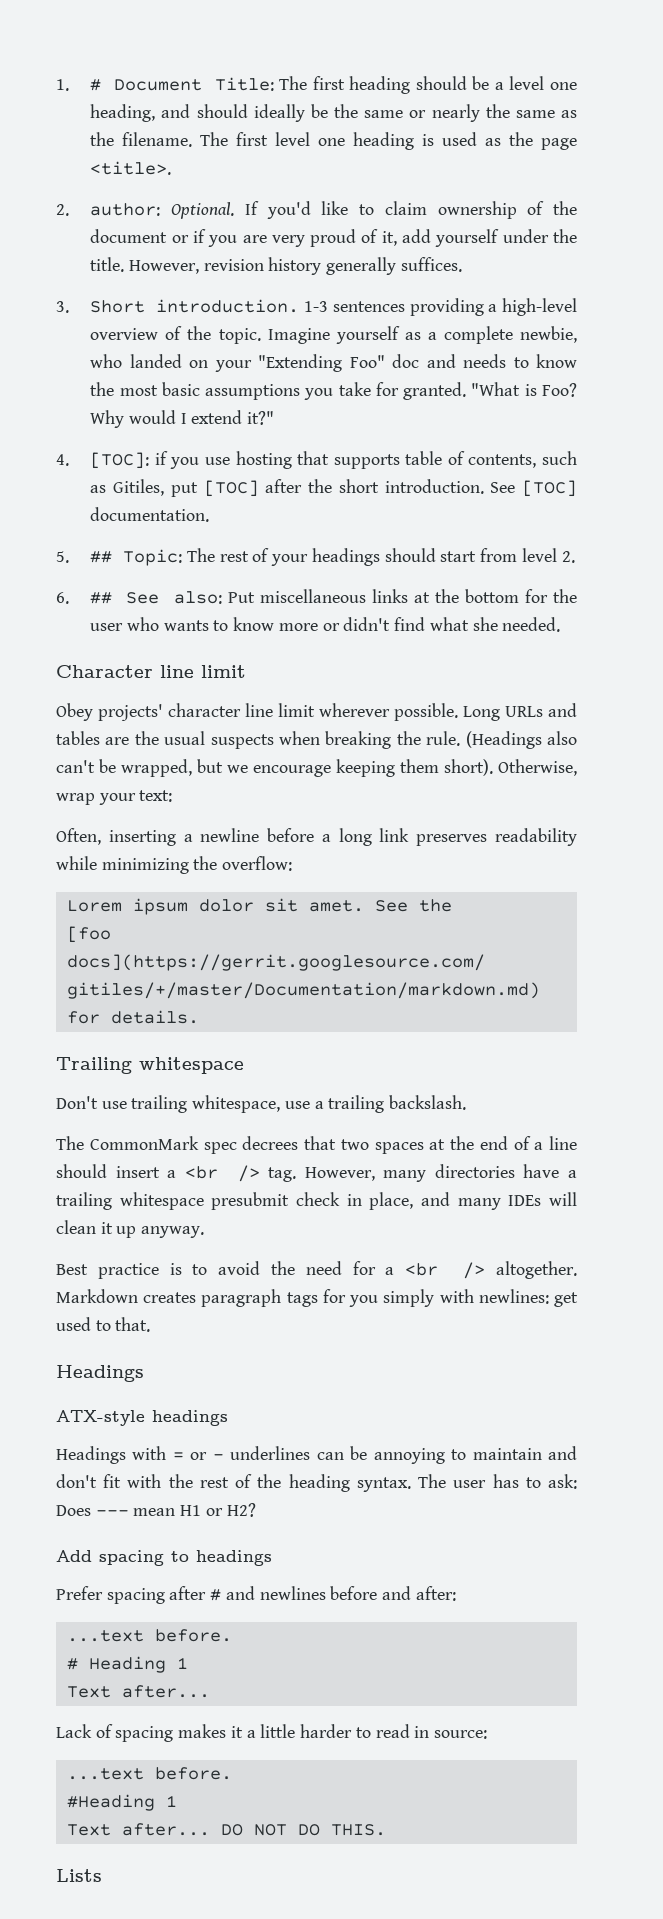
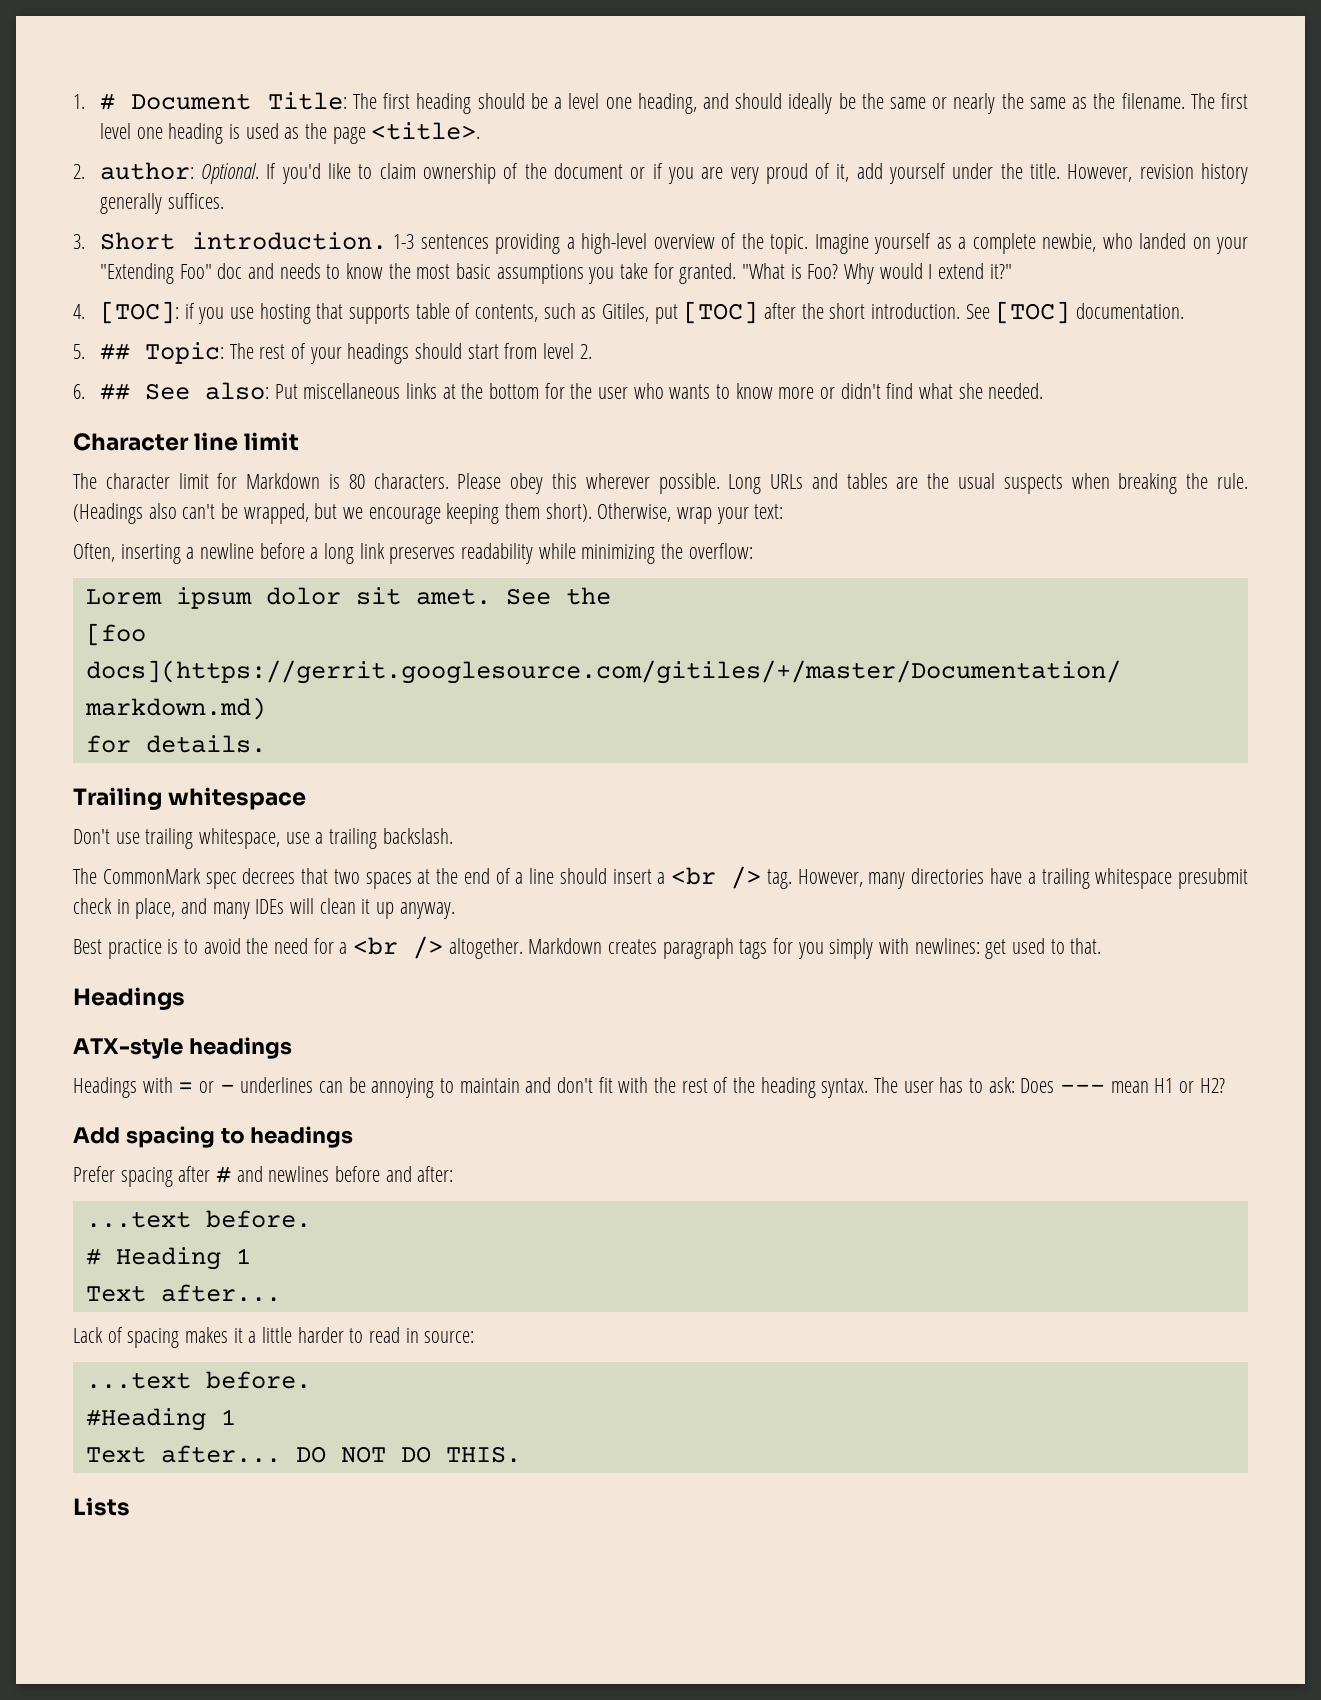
[56,703,315,721] Obey projects' character line limit -> [73,473,577,494] The character limit for Markdown is 80 characters. Please obey this

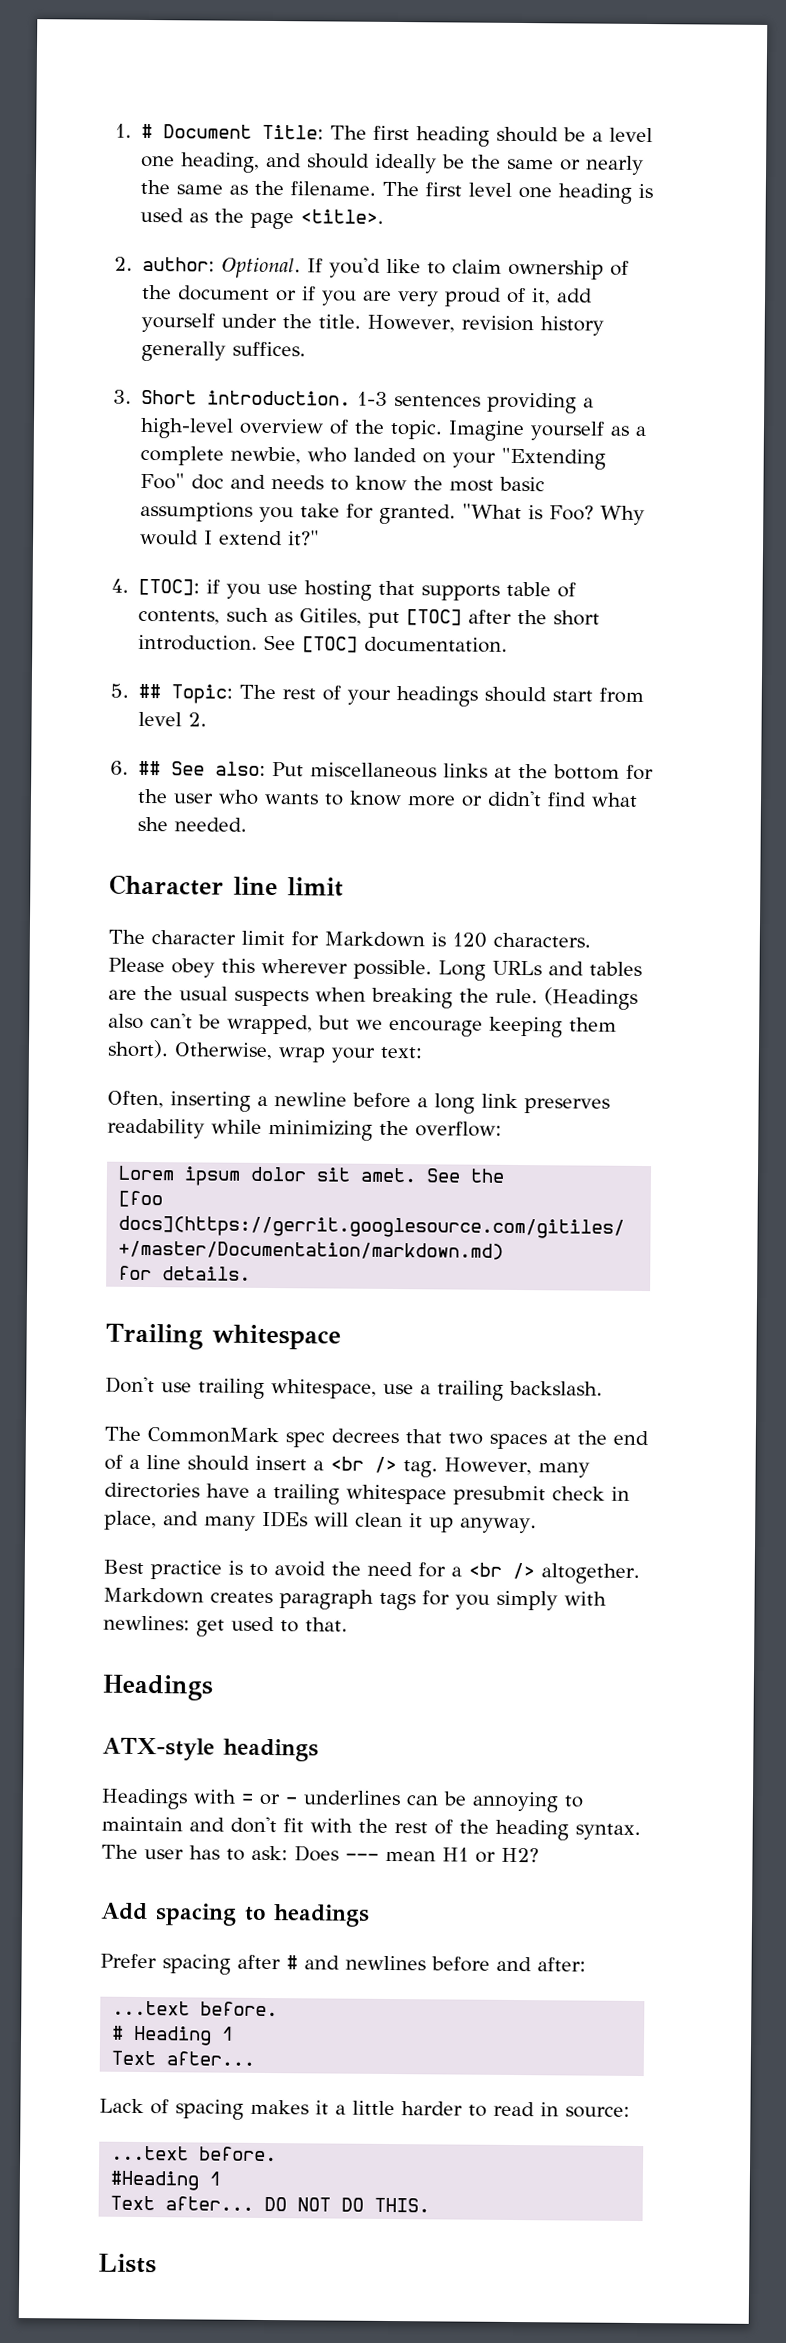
[348,474,365,489] 80 -> [452,932,487,948] 120

